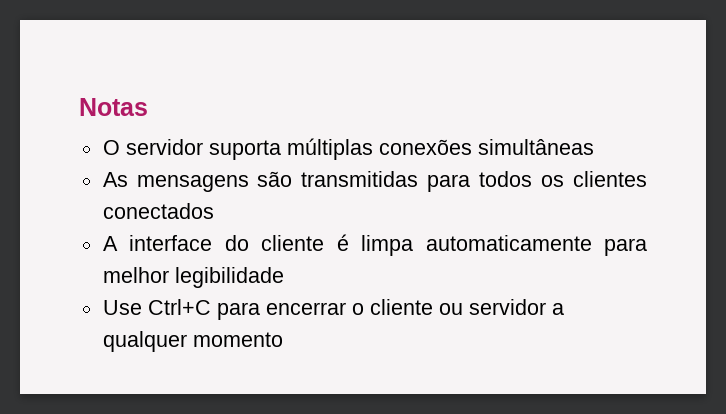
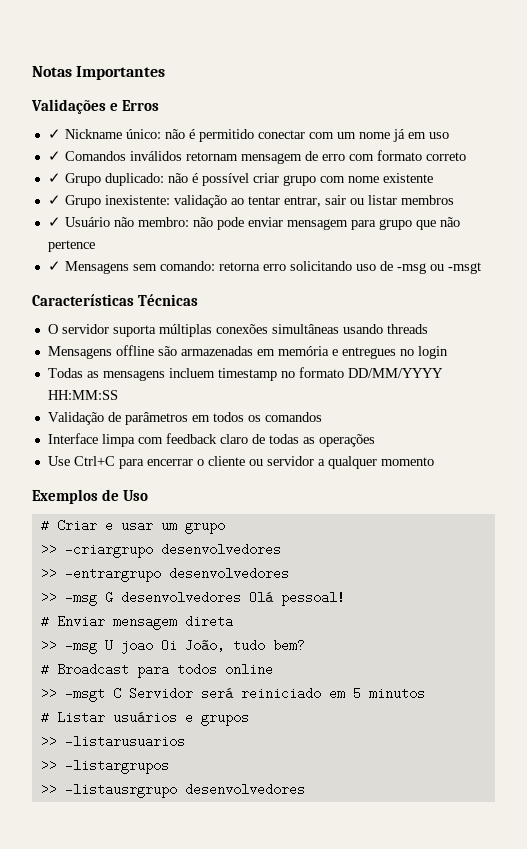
(148, 107) none -> [76,66,166,80] [31,99,159,114] [47,129,449,142] [47,150,466,164] [47,173,433,186] [47,195,454,208] [47,217,460,230] [47,240,95,252] [47,261,481,274] [32,294,198,306] Importantes // Validações e Erros // ✓ Nickname único: não é permitido conectar com um nome já em uso // ✓ Comandos inválidos retornam mensagem de erro com formato correto // ✓ Grupo duplicado: não é possível criar grupo com nome existente // ✓ Grupo inexistente: validação ao tentar entrar, sair ou listar membros // ✓ Usuário não membro: não pode enviar mensagem para grupo que não pertence // ✓ Mensagens sem comando: retorna erro solicitando uso de -msg ou -msgt // Características Técnicas
[102,171,647,192] [102,203,214,219] [102,234,648,256] [102,267,284,288] // As mensagens são transmitidas para todos os clientes conectados // A interface do cliente é limpa automaticamente para melhor legibilidade -> [342,324,428,334] [47,345,448,359] [47,367,443,381] [47,390,118,400] [47,412,322,425] [47,433,375,447] usando threads // Mensagens offline são armazenadas em memória e entregues no login // Todas as mensagens incluem timestamp no formato DD/MM/YYYY HH:MM:SS // Validação de parâmetros em todos os comandos // Interface limpa com feedback claro de todas as operações
(283, 339) none -> [32,489,148,504] [40,519,225,534] [40,543,281,558] [40,567,289,582] [40,591,345,606] [40,615,233,630] [40,639,305,654] [40,663,273,678] [40,687,425,702] [40,711,249,726] [40,735,185,748] [40,759,169,774] [40,783,305,798] // Exemplos de Uso // # Criar e usar um grupo // >> -criargrupo desenvolvedores // >> -entrargrupo desenvolvedores // >> -msg G desenvolvedores Olá pessoal! // # Enviar mensagem direta // >> -msg U joao Oi João, tudo bem? // # Broadcast para todos online // >> -msgt C Servidor será reiniciado em 5 minutos // # Listar usuários e grupos // >> -listarusuarios // >> -listargrupos // >> -listausrgrupo desenvolvedores

